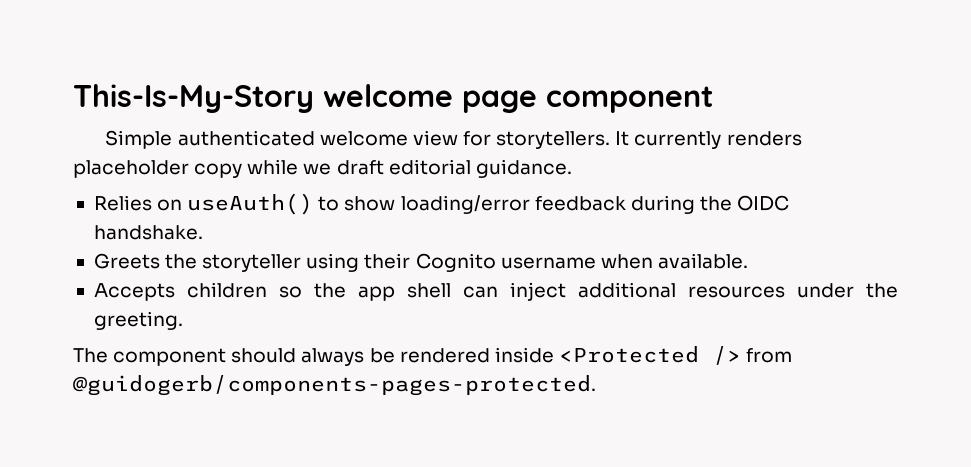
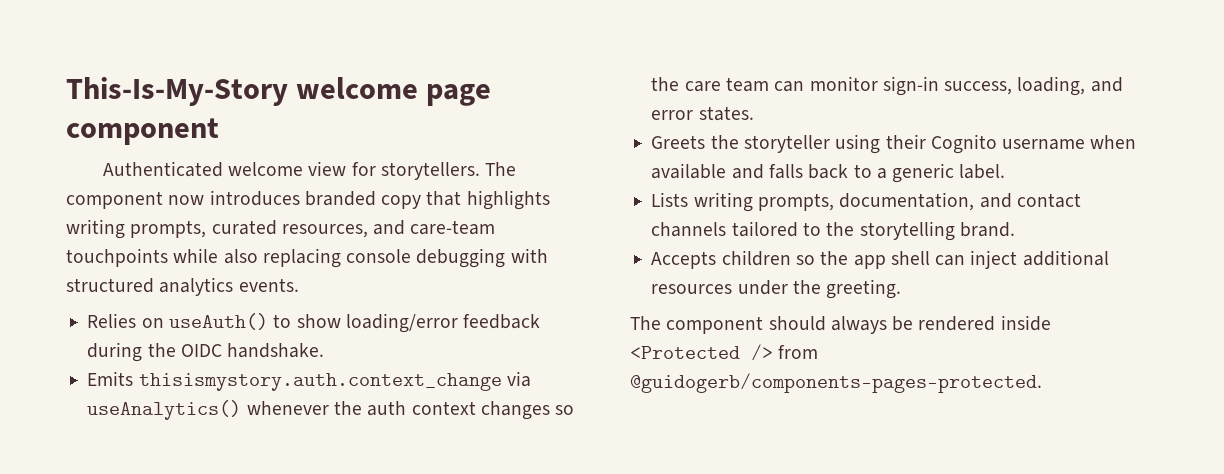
[105,130,315,149] Simple authenticated -> [102,161,223,177] Authenticated
[615,131,802,149] [73,159,572,178] It currently renders placeholder copy while we draft editorial guidance. -> [485,162,517,176] [66,190,550,210] [66,219,496,239] [66,248,548,268] [66,277,299,296] The component now introduces branded copy that highlights writing prompts, curated resources, and care-team touchpoints while also replacing console debugging with structured analytics events.
(203, 232) none -> [87,371,531,391] [87,400,575,420] [651,76,1123,96] [651,106,754,121] // Emits thisismystory.auth.context_change via useAnalytics() whenever the auth context changes so the care team can monitor sign-in success, loading, and error states.
[657,253,748,269] available. -> [651,163,1006,183] [651,192,1081,212] [651,221,1015,241] available and falls back to a generic label. // Lists writing prompts, documentation, and contact channels tailored to the storytelling brand.

